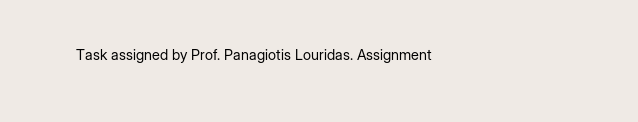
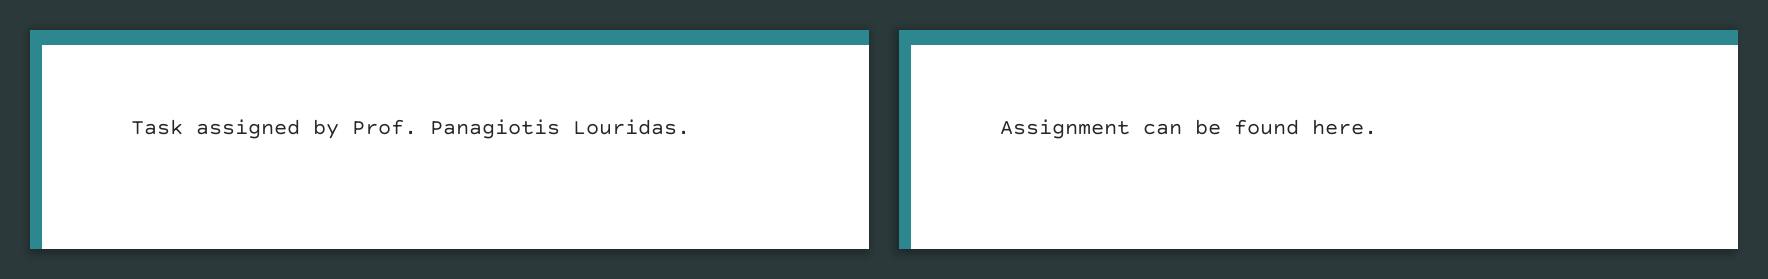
(432, 56) none -> [1143,119,1377,135] can be found here.

